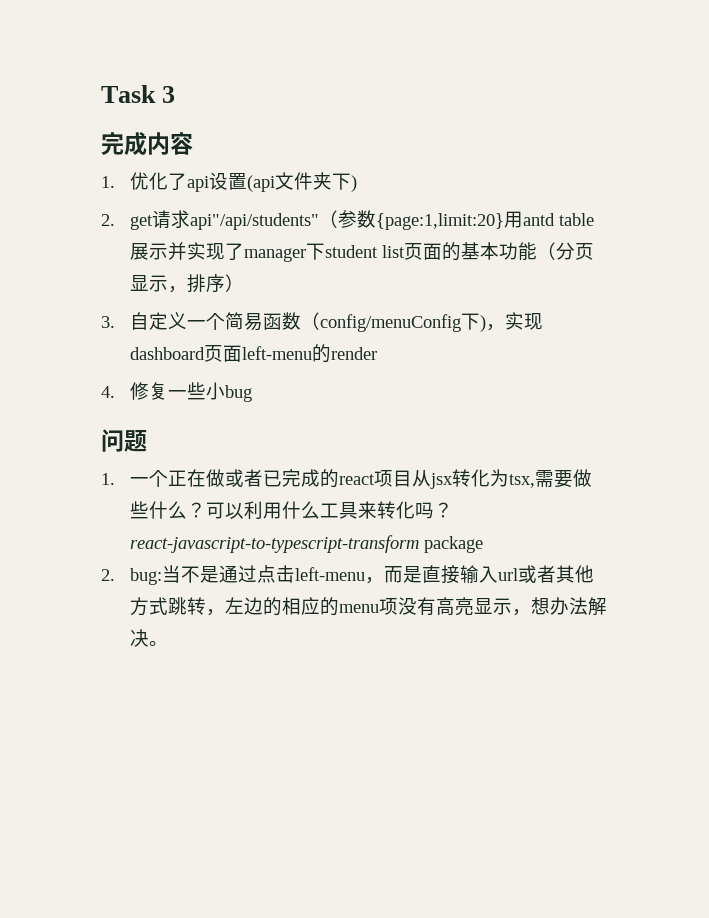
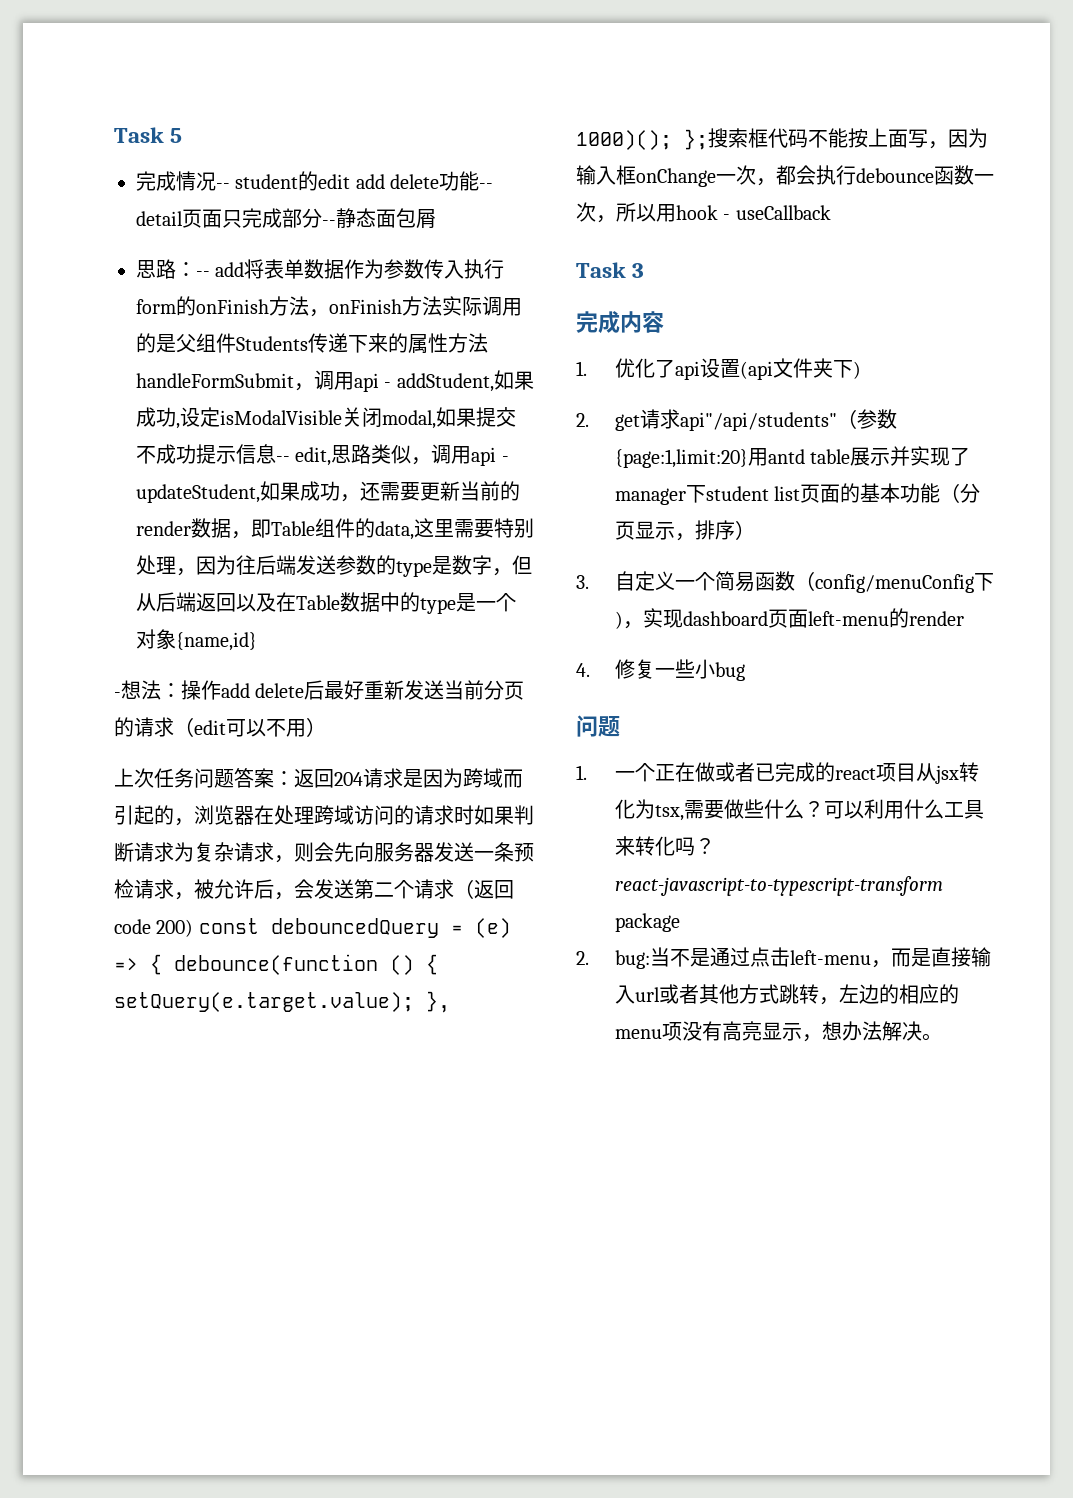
[101,85,156,103] Task -> [114,127,183,143] [136,171,494,191] [136,208,436,228] [136,259,505,279] [136,296,522,317] [136,333,488,354] [136,370,534,392] [136,407,516,429] [136,444,509,466] [136,481,520,503] [136,518,534,540] [136,555,532,577] [136,592,516,614] [136,629,257,651] [114,680,525,700] [114,717,326,737] [114,768,523,788] [114,805,534,826] [114,842,534,863] [114,879,514,900] [114,918,511,938] [114,954,438,975] [114,991,450,1013] [576,128,988,150] [576,165,994,187] [576,202,831,223] [576,262,626,278] Task 5 // 完成情况-- student的edit add delete功能-- detail页面只完成部分--静态面包屑 // 思路：-- add将表单数据作为参数传入执行form的onFinish方法，onFinish方法实际调用的是父组件Students传递下来的属性方法handleFormSubmit，调用api - addStudent,如果成功,设定isModalVisible关闭modal,如果提交不成功提示信息-- edit,思路类似，调用api - updateStudent,如果成功，还需要更新当前的render数据，即Table组件的data,这里需要特别处理，因为往后端发送参数的type是数字，但从后端返回以及在Table数据中的type是一个对象{name,id} // -想法：操作add delete后最好重新发送当前分页的请求（edit可以不用） // 上次任务问题答案：返回204请求是因为跨域而引起的，浏览器在处理跨域访问的请求时如果判断请求为复杂请求，则会先向服务器发送一条预检请求，被允许后，会发送第二个请求（返回code 200) const debouncedQuery = (e) => { debounce(function () { setQuery(e.target.value); }, 1000)(); };搜索框代码不能按上面写，因为输入框onChange一次，都会执行debounce函数一次，所以用hook - useCallback // Task

